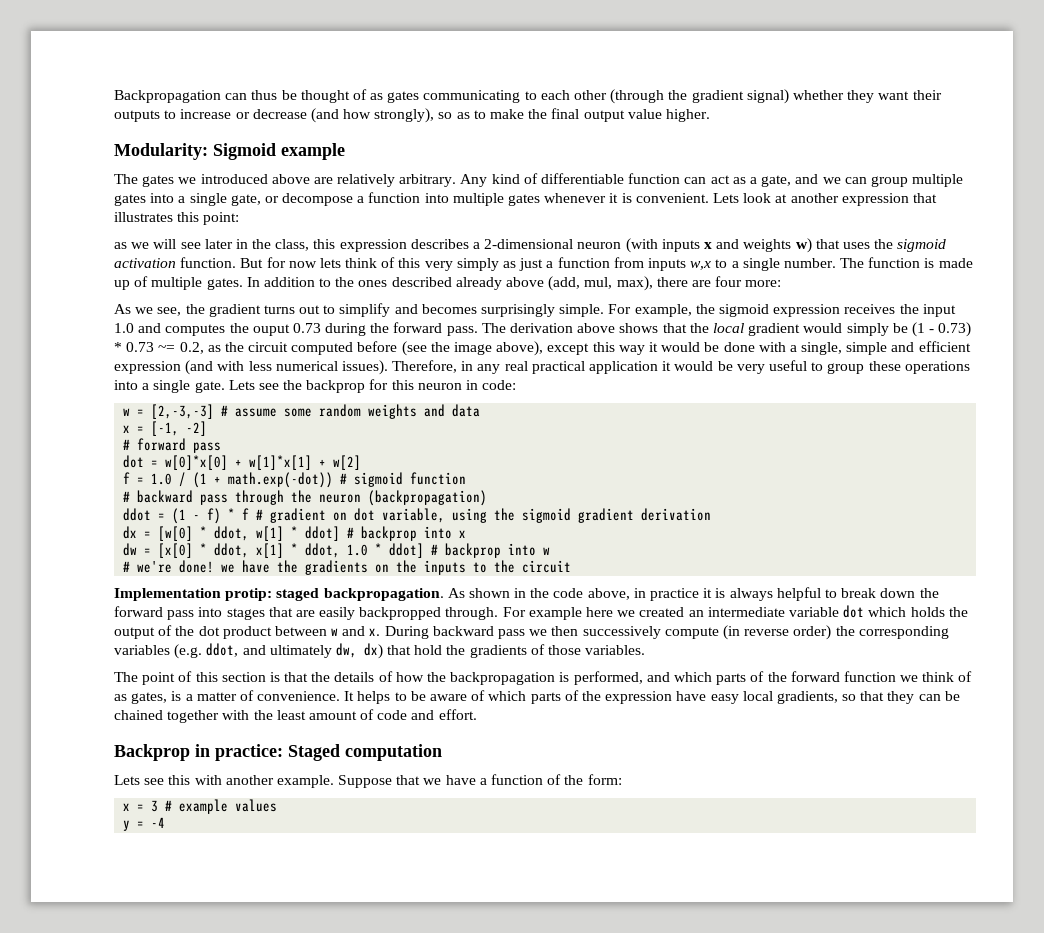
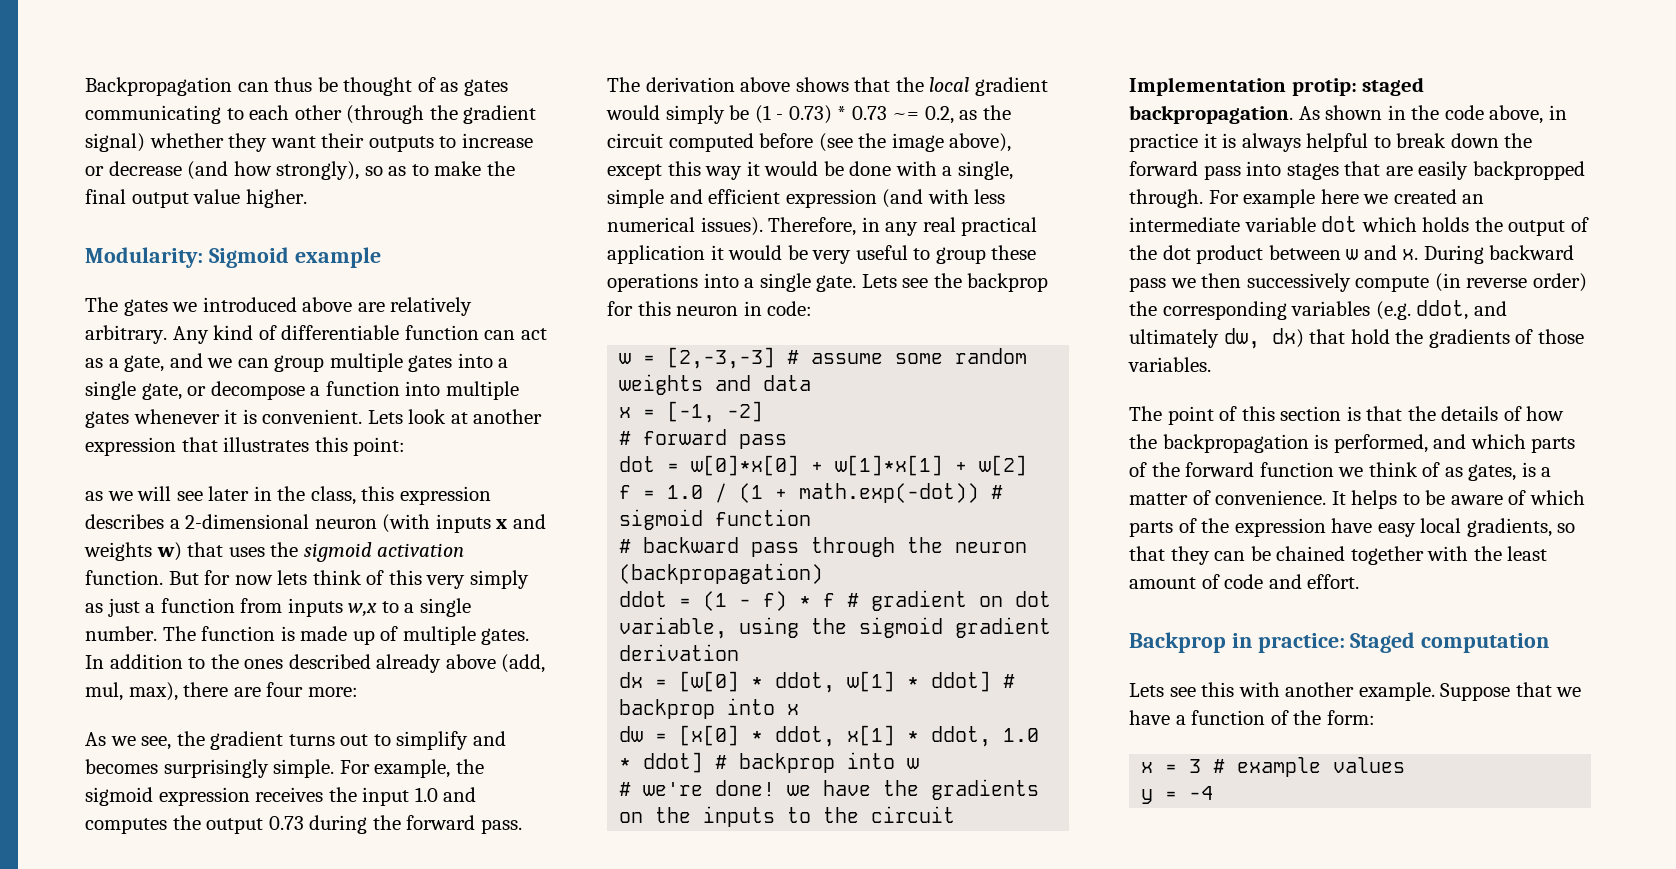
[252,324,290,336] ouput -> [206,818,264,834] output

